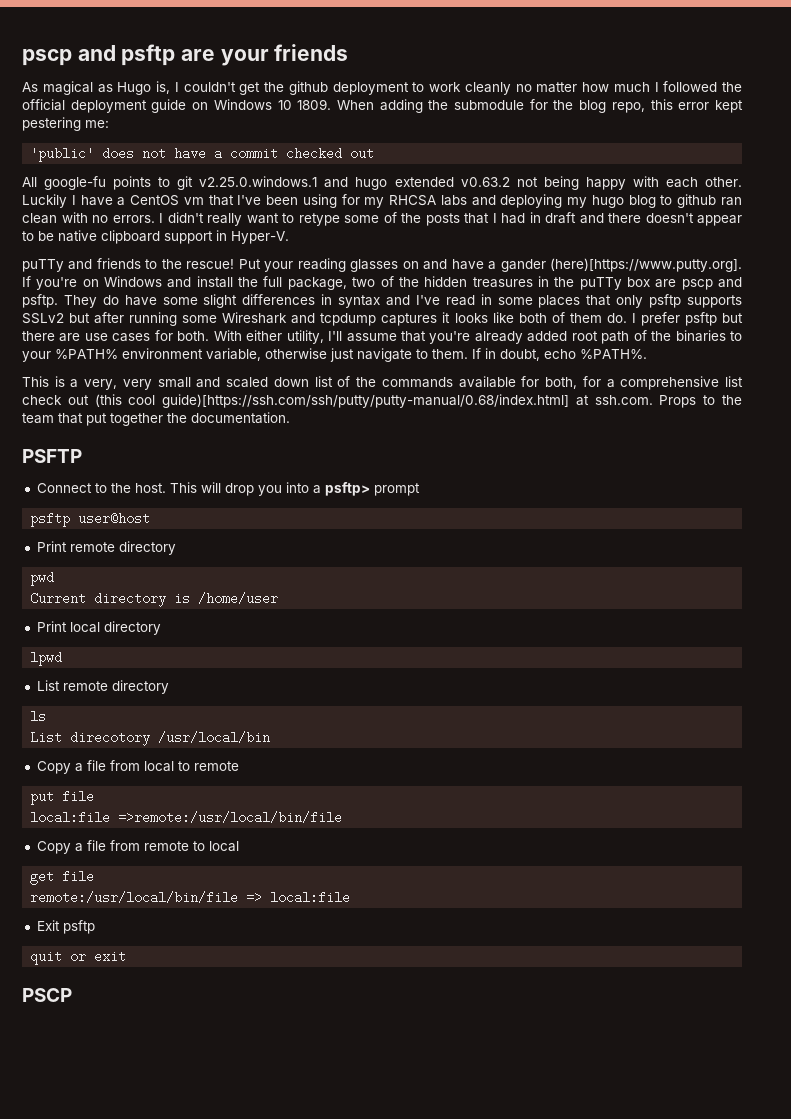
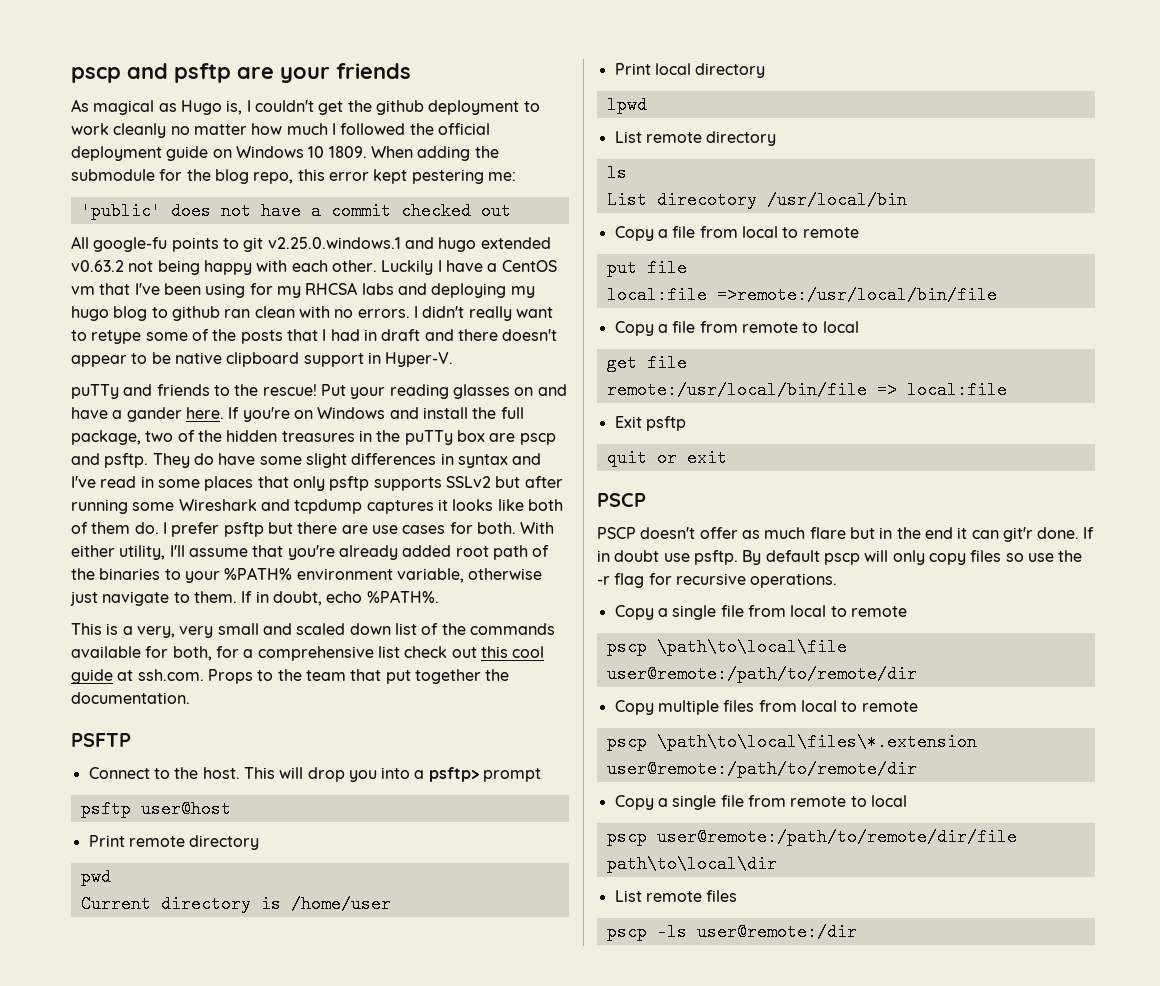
[549,258,742,272] (here)[https://www.putty.org]. -> [185,407,224,419] here.
[94,394,570,408] (this cool guide)[https://ssh.com/ssh/putty/putty-manual/0.68/index.html] -> [480,646,545,658] [71,669,113,684] this cool guide
(72, 995) none -> [597,527,1095,542] [597,550,1083,565] [597,573,838,588] [614,605,907,620] [606,638,847,656] [606,665,917,683] [614,700,918,715] [606,733,977,751] [606,760,917,778] [614,795,907,810] [606,828,1017,846] [606,855,777,873] [614,890,738,902] [606,923,857,941] // PSCP doesn't offer as much flare but in the end it can git'r done. If in doubt use psftp. By default pscp will only copy files so use the -r flag for recursive operations. // Copy a single file from local to remote // pscp \path\to\local\file user@remote:/path/to/remote/dir // Copy multiple files from local to remote // pscp \path\to\local\files\*.extension user@remote:/path/to/remote/dir // Copy a single file from remote to local // pscp user@remote:/path/to/remote/dir/file path\to\local\dir // List remote files // pscp -ls user@remote:/dir

